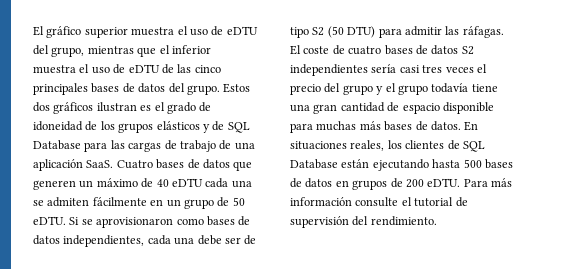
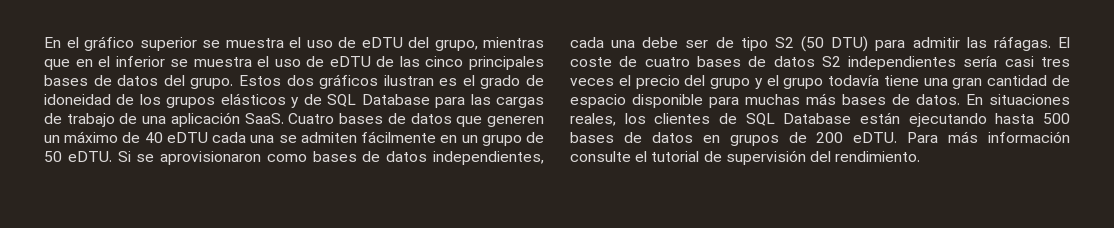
[33,26,44,36] El -> [44,37,79,48] En el
(128, 32) none -> [202,40,220,48] se
(157, 52) none -> [75,59,93,67] en
(211, 49) none -> [170,59,189,67] se

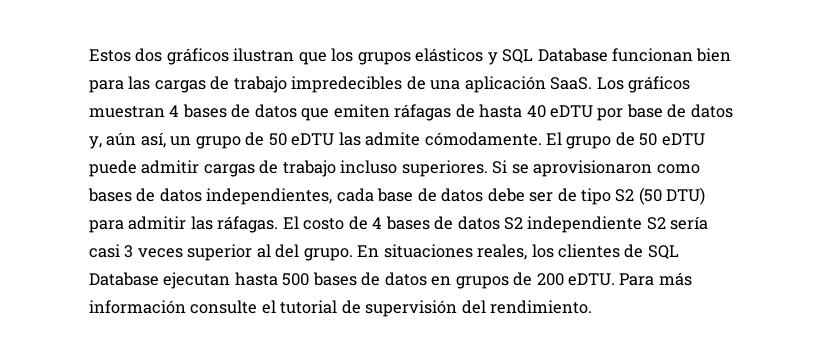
[44,36,544,51] [44,56,544,70] [44,74,544,89] [44,94,135,105] En el gráfico superior se muestra el uso de eDTU del grupo, mientras que en el inferior se muestra el uso de eDTU de las cinco principales bases de datos del grupo. Estos dos gráficos ilustran es el grado de idoneidad de -> [89,48,327,65] Estos dos gráficos ilustran que
[303,94,430,107] de SQL Database -> [502,48,732,63] SQL Database funcionan bien
(115, 120) none -> [291,76,403,93] impredecibles
[288,113,544,127] [44,131,544,146] [44,151,112,162] Cuatro bases de datos que generen un máximo de 40 eDTU cada una se admiten fácilmente en un grupo de 50 eDTU. -> [596,76,691,93] [89,104,733,121] [89,132,705,149] [89,160,488,177] Los gráficos muestran 4 bases de datos que emiten ráfagas de hasta 40 eDTU por base de datos y, aún así, un grupo de 50 eDTU las admite cómodamente. El grupo de 50 eDTU puede admitir cargas de trabajo incluso superiores.
[611,40,636,48] una -> [377,188,484,202] base de datos
[570,56,690,67] coste de cuatro -> [303,216,383,230] costo de 4
[848,56,1070,70] [570,75,1070,89] [570,93,960,108] independientes sería casi tres veces el precio del grupo y el grupo todavía tiene una gran cantidad de espacio disponible para muchas más bases de datos. -> [527,216,709,233] [89,244,353,261] independiente S2 sería casi 3 veces superior al del grupo.
[860,112,987,127] están ejecutando -> [163,272,231,289] ejecutan

